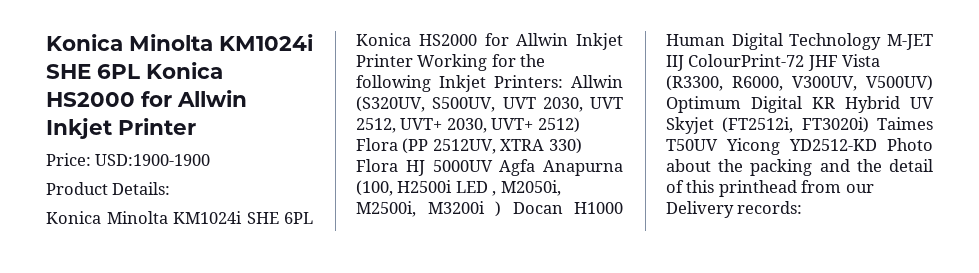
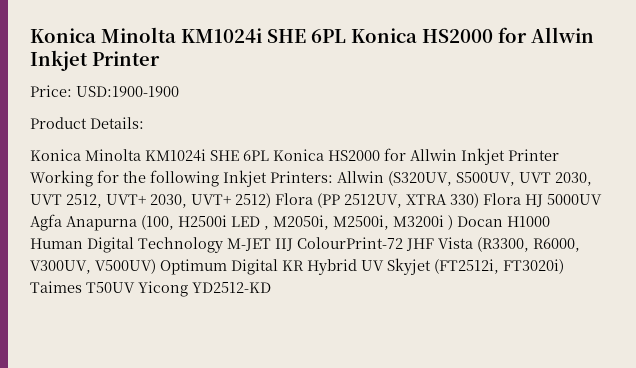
[887,138,933,151] [666,159,933,176] [666,180,874,197] [666,201,803,218] Photo about the packing and the detail of this printhead from our Delivery records: -> (271, 287) none

